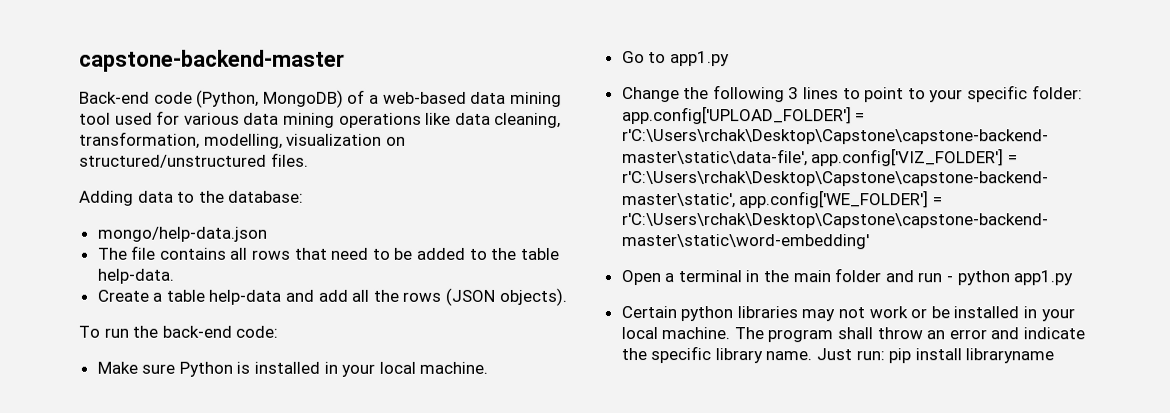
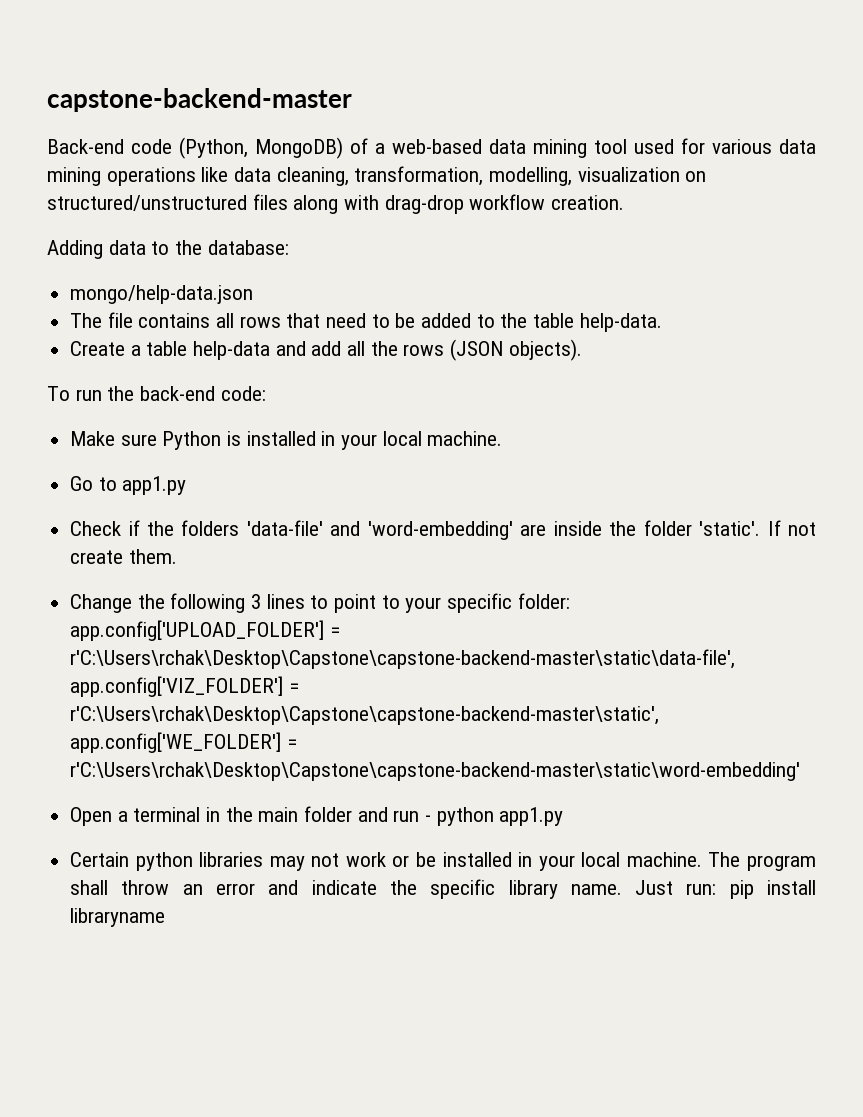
[270,152,309,167] files. -> [252,194,625,214] files along with drag-drop workflow creation.
(730, 59) none -> [70,520,816,540] [70,549,177,564] // Check if the folders 'data-file' and 'word-embedding' are inside the folder 'static'. If not create them.

